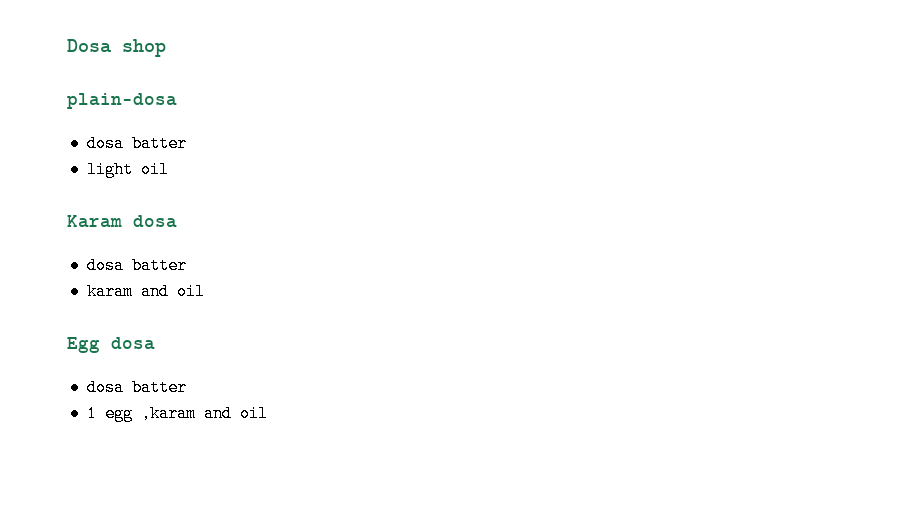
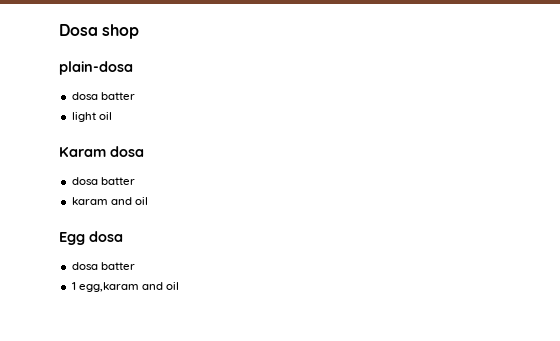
[104,405,196,422] egg ,karam -> [78,282,139,292] egg,karam

